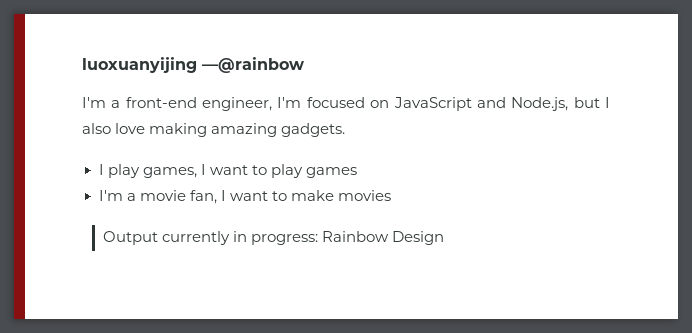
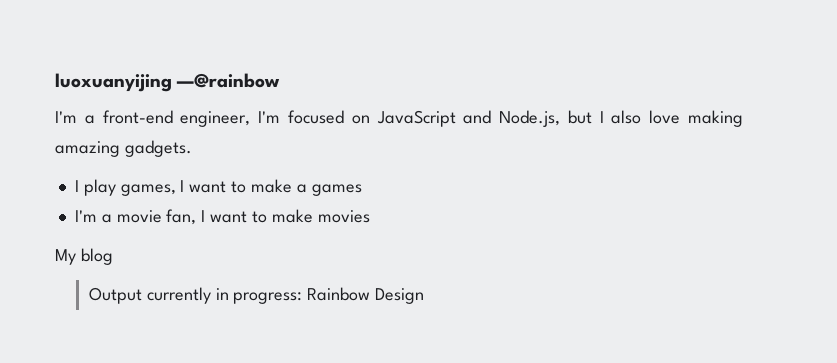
[270,164,303,178] play -> [250,179,307,193] make a
(391, 195) none -> [55,248,113,265] // My blog

